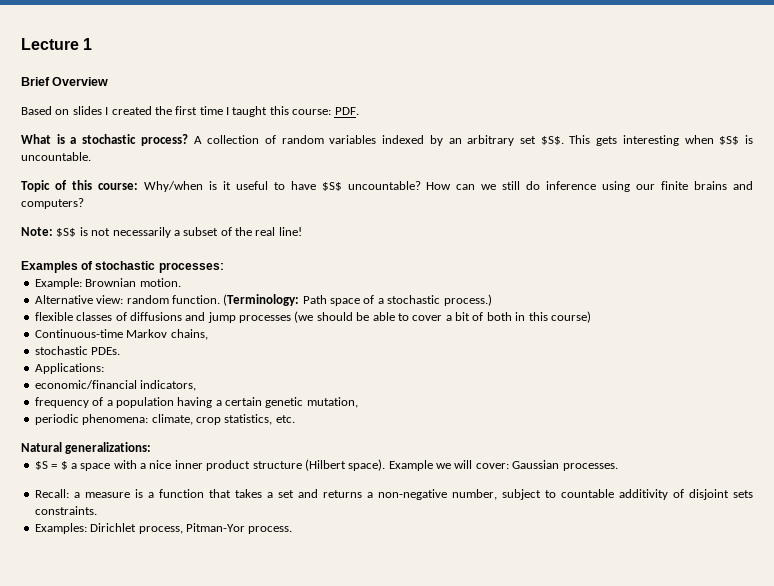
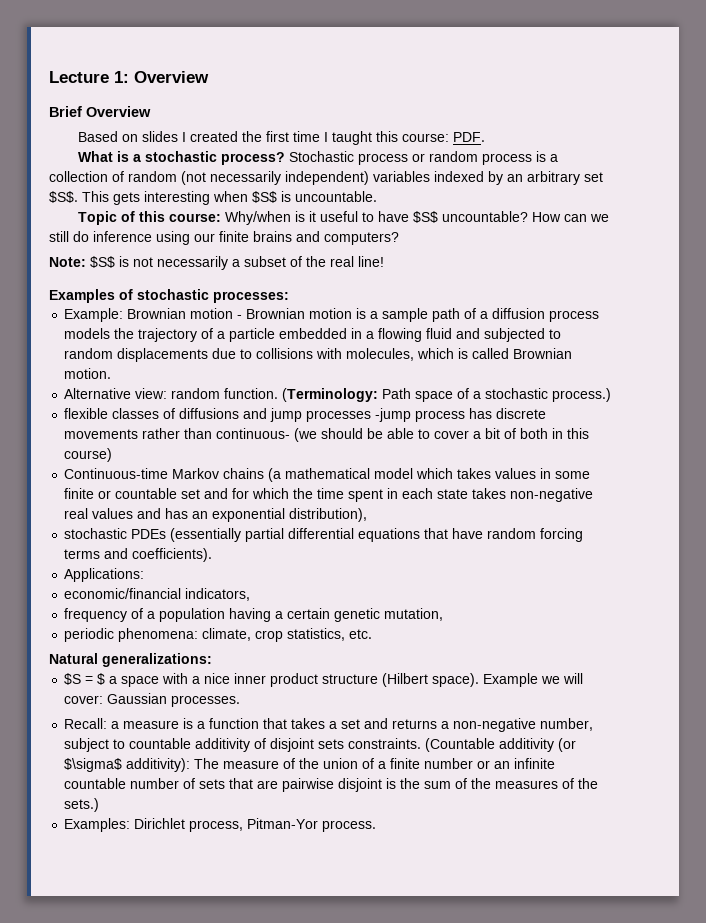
[83,38,93,50] 1 -> [114,71,209,83] 1: Overview
[193,135,324,144] A collection of random -> [289,151,559,165] [49,171,369,185] Stochastic process or random process is a collection of random (not necessarily independent)
(137, 282) none -> [190,308,600,322] [64,328,562,342] [64,348,573,362] motion - Brownian motion is a sample path of a diffusion process models the trajectory of a particle embedded in a flowing fluid and subjected to random displacements due to collisions with molecules, which is called Brownian
(291, 319) none -> [375,408,547,422] [64,428,291,439] -jump process has discrete movements rather than continuous-
[170,329,208,340] [34,346,121,355] chains, // stochastic PDEs. -> [223,468,591,482] [64,488,594,502] [64,508,368,522] [64,528,584,542] [64,548,213,562] chains (a mathematical model which takes values in some finite or countable set and for which the time spent in each state takes non-negative real values and has an exponential distribution), // stochastic PDEs (essentially partial differential equations that have random forcing terms and coefficients).
(97, 510) none -> [425,738,577,752] [64,758,556,772] [64,778,599,792] [64,798,100,812] (Countable additivity (or $\sigma$ additivity): The measure of the union of a finite number or an infinite countable number of sets that are pairwise disjoint is the sum of the measures of the sets.)

